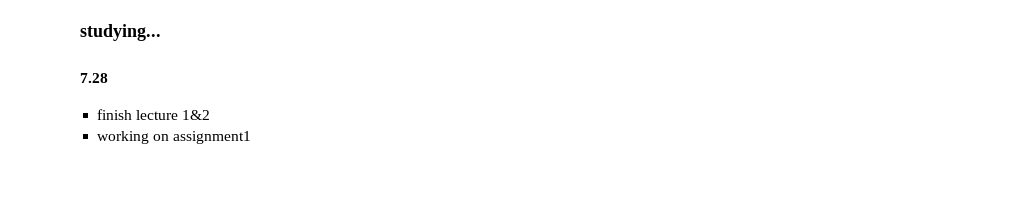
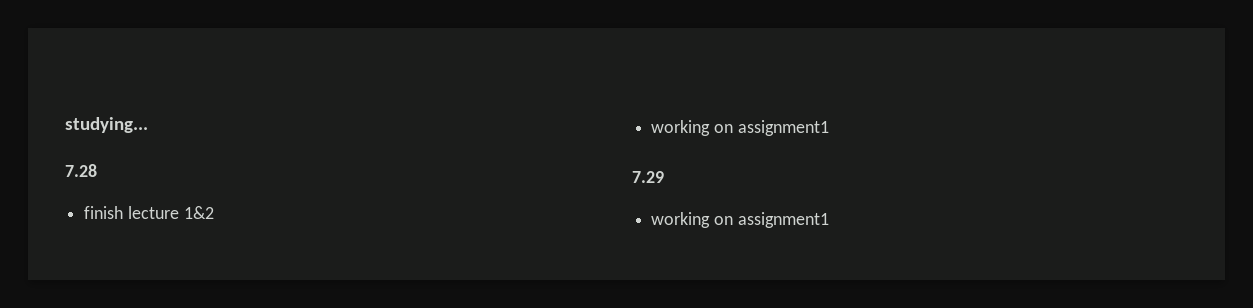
(252, 137) none -> [632,171,664,183] [651,212,829,228] // 7.29 // working on assignment1

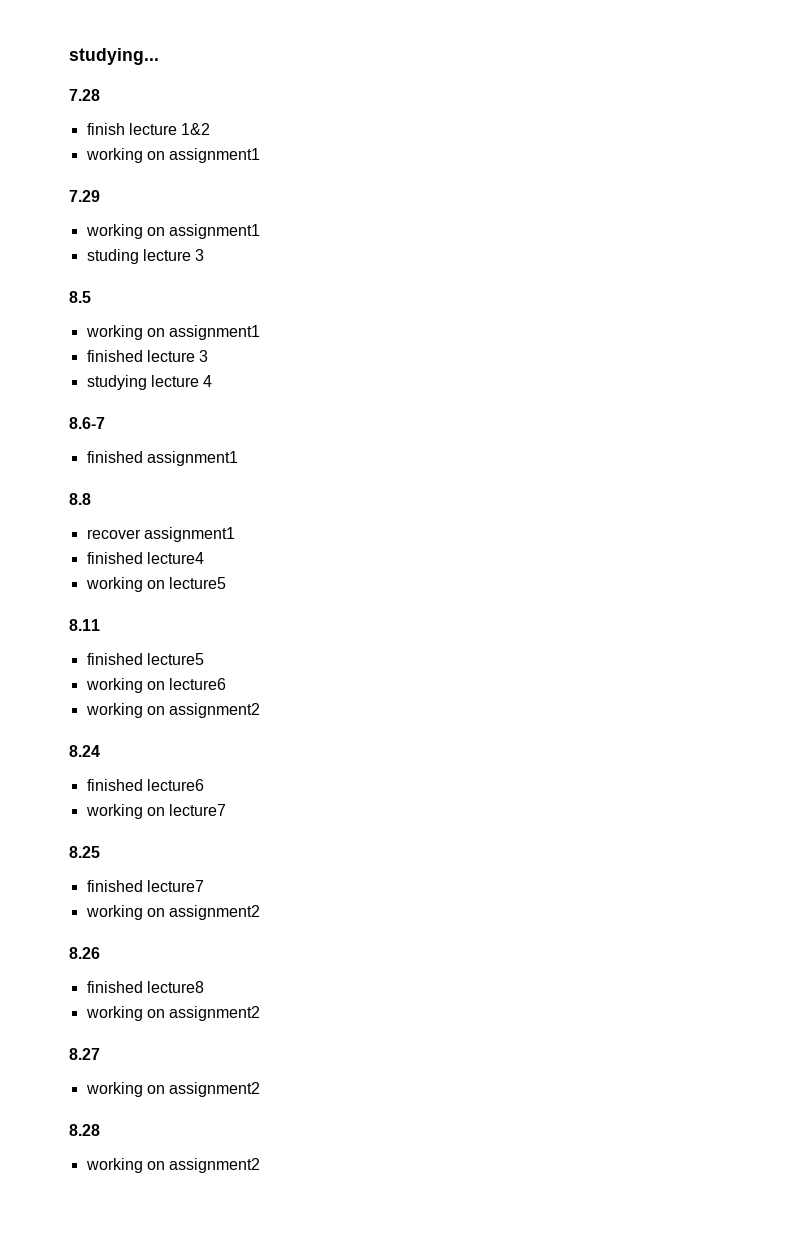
(829, 220) none -> [86,249,205,264] [69,291,91,303] [85,325,261,340] [86,350,209,362] [86,375,213,390] [69,417,105,429] [86,451,238,466] [69,493,91,505] [86,527,235,542] [86,552,204,564] [85,577,227,592] [69,619,100,631] [86,653,204,665] [85,678,227,693] [85,703,261,718] [69,745,100,757] [86,779,204,791] [85,804,227,819] [69,846,100,858] [86,880,204,892] [85,905,261,920] [69,947,100,959] [86,981,204,993] [85,1006,261,1021] [69,1048,100,1060] [85,1082,261,1097] [69,1124,100,1136] [85,1158,261,1173] // studing lecture 3 // 8.5 // working on assignment1 // finished lecture 3 // studying lecture 4 // 8.6-7 // finished assignment1 // 8.8 // recover assignment1 // finished lecture4 // working on lecture5 // 8.11 // finished lecture5 // working on lecture6 // working on assignment2 // 8.24 // finished lecture6 // working on lecture7 // 8.25 // finished lecture7 // working on assignment2 // 8.26 // finished lecture8 // working on assignment2 // 8.27 // working on assignment2 // 8.28 // working on assignment2

